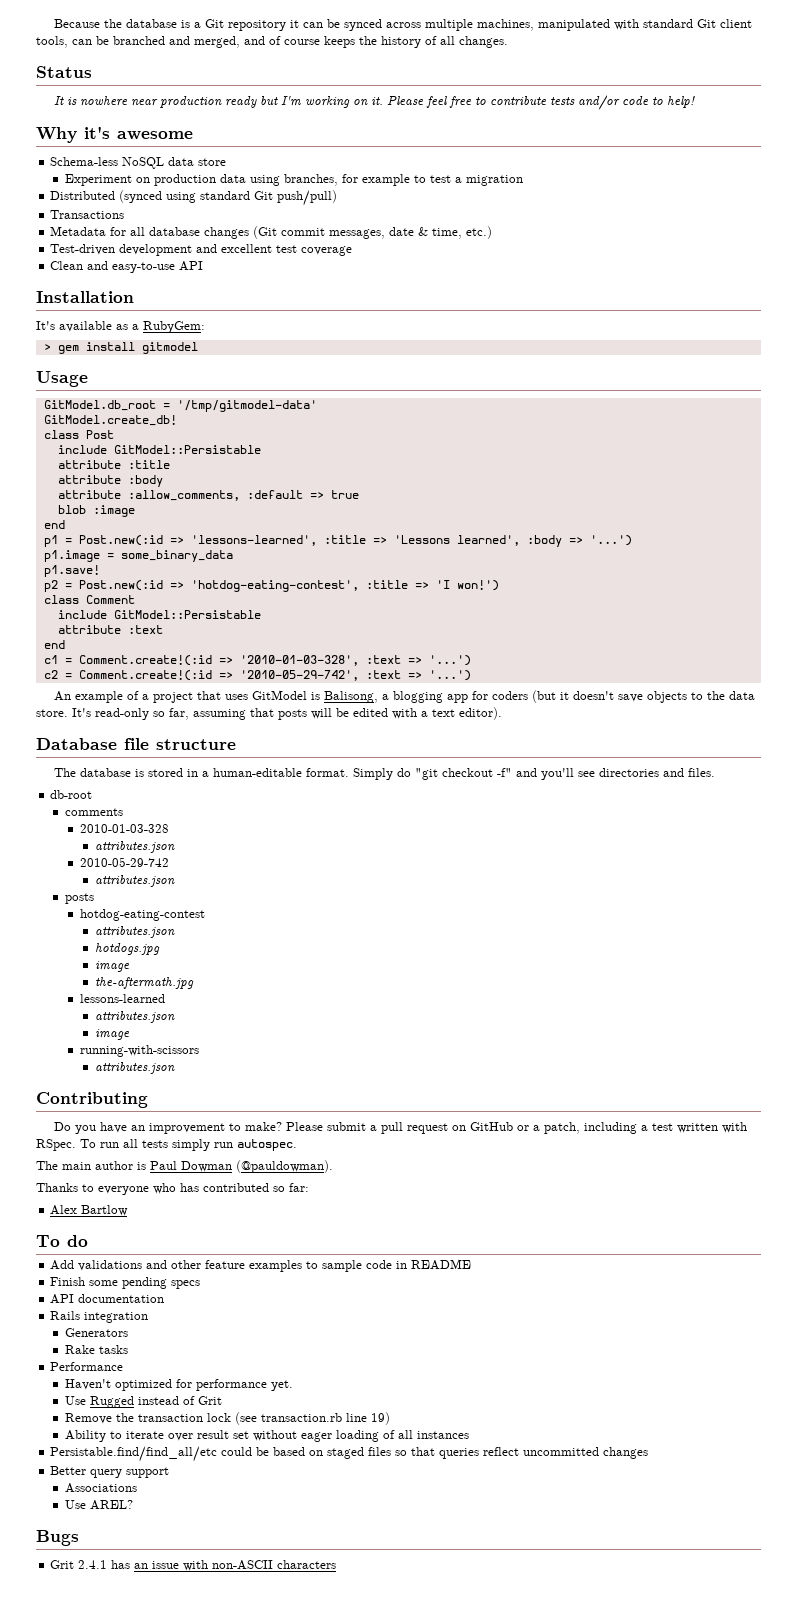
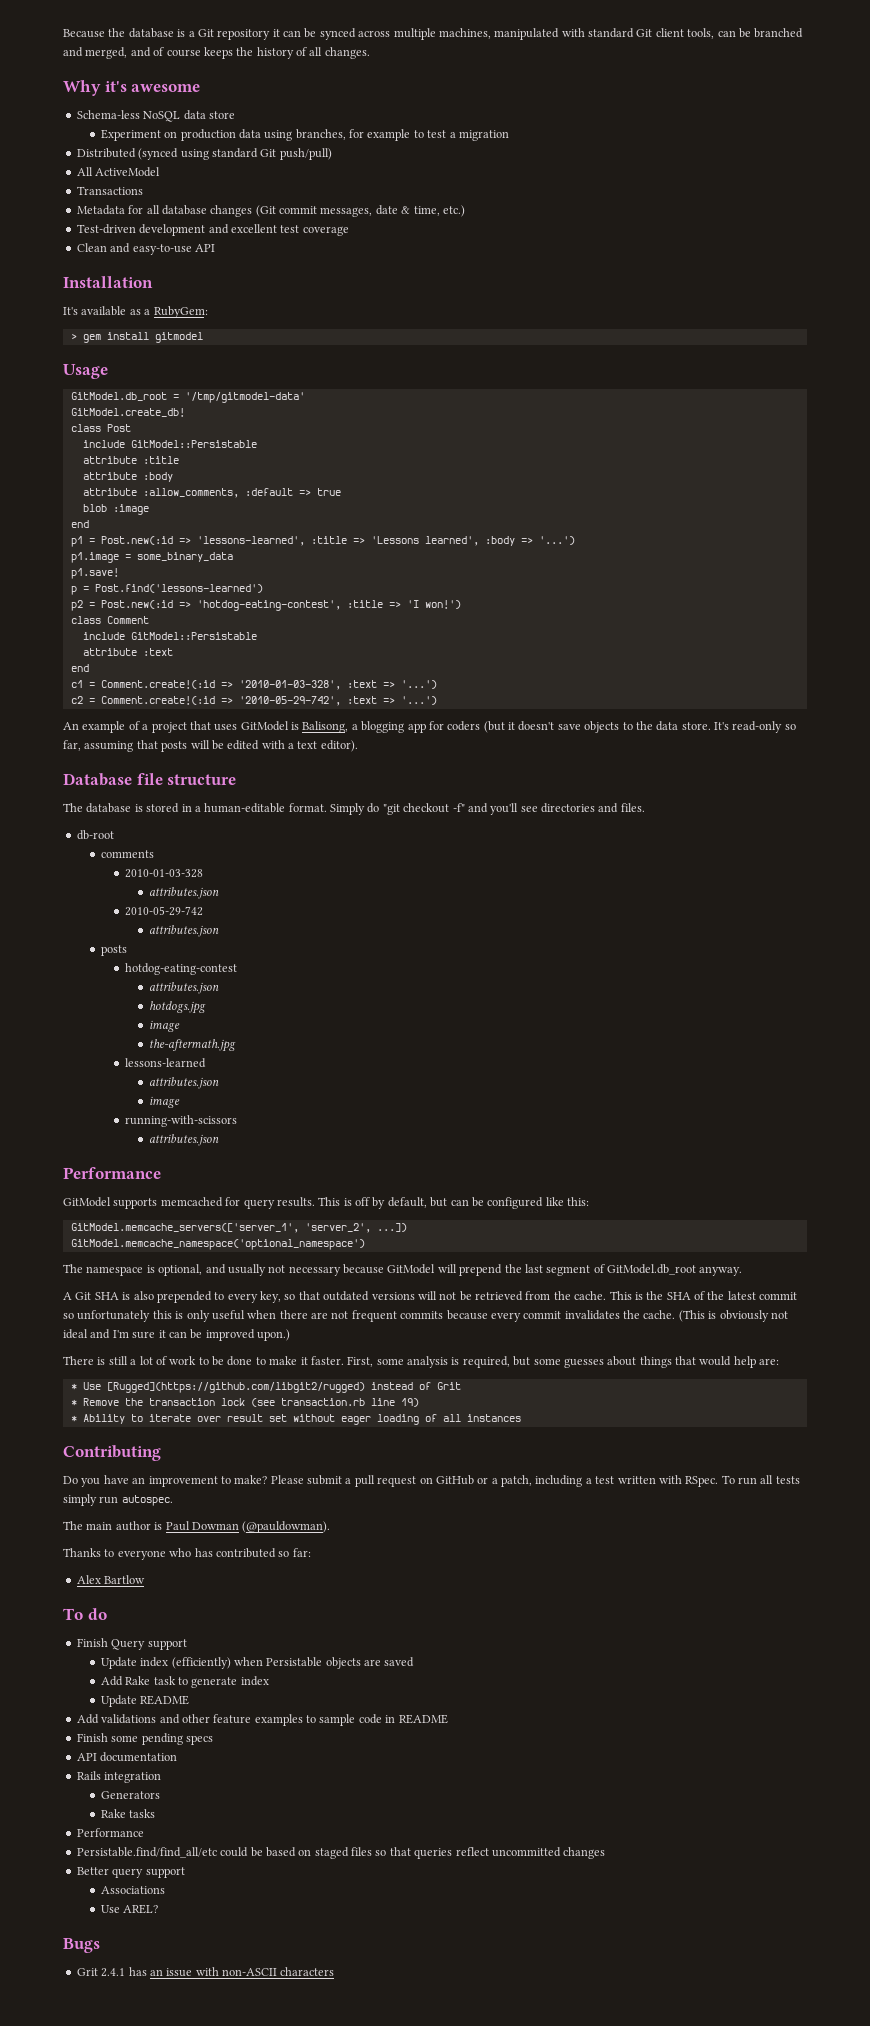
[36,66,92,78] [53,95,695,110] // Status // It is nowhere near production ready but I'm working on it. Please feel free to contribute tests and/or code to help! -> (370, 53) none
(338, 198) none -> [76,167,161,177] // All ActiveModel
(100, 571) none -> [70,584,263,595] // p = Post.find('lessons-learned')
(175, 1068) none -> [63,1167,161,1179] [63,1197,589,1209] [70,1223,407,1233] [70,1239,365,1250] [63,1264,743,1276] [63,1291,798,1303] [63,1310,788,1322] [63,1329,290,1341] [63,1356,780,1368] [70,1382,461,1393] [70,1398,419,1407] [70,1414,521,1425] // Performance // GitModel supports memcached for query results. This is off by default, but can be configured like this: // GitModel.memcache_servers(['server_1', 'server_2', ...]) // GitModel.memcache_namespace('optional_namespace') // The namespace is optional, and usually not necessary because GitModel will prepend the last segment of GitModel.db_root anyway. // A Git SHA is also prepended to every key, so that outdated versions will not be retrieved from the cache. This is the SHA of the latest commit so unfortunately this is only useful when there are not frequent commits because every commit invalidates the cache. (This is obviously not ideal and I'm sure it can be improved upon.) // There is still a lot of work to be done to make it faster. First, some analysis is required, but some guesses about things that would help are: // * Use [Rugged](https://github.com/libgit2/rugged) instead of Grit // * Remove the transaction lock (see transaction.rb line 19) // * Ability to iterate over result set without eager loading of all instances
(88, 1241) none -> [76,1638,187,1650] [100,1657,415,1669] [100,1676,269,1688] [100,1695,190,1707] // Finish Query support // Update index (efficiently) when Persistable objects are saved // Add Rake task to generate index // Update README
[65,1379,294,1391] [65,1396,223,1408] [65,1412,391,1425] [65,1430,470,1442] // Haven't optimized for performance yet. // Use Rugged instead of Grit // Remove the transaction lock (see transaction.rb line 19) // Ability to iterate over result set without eager loading of all instances -> (144, 1832) none

